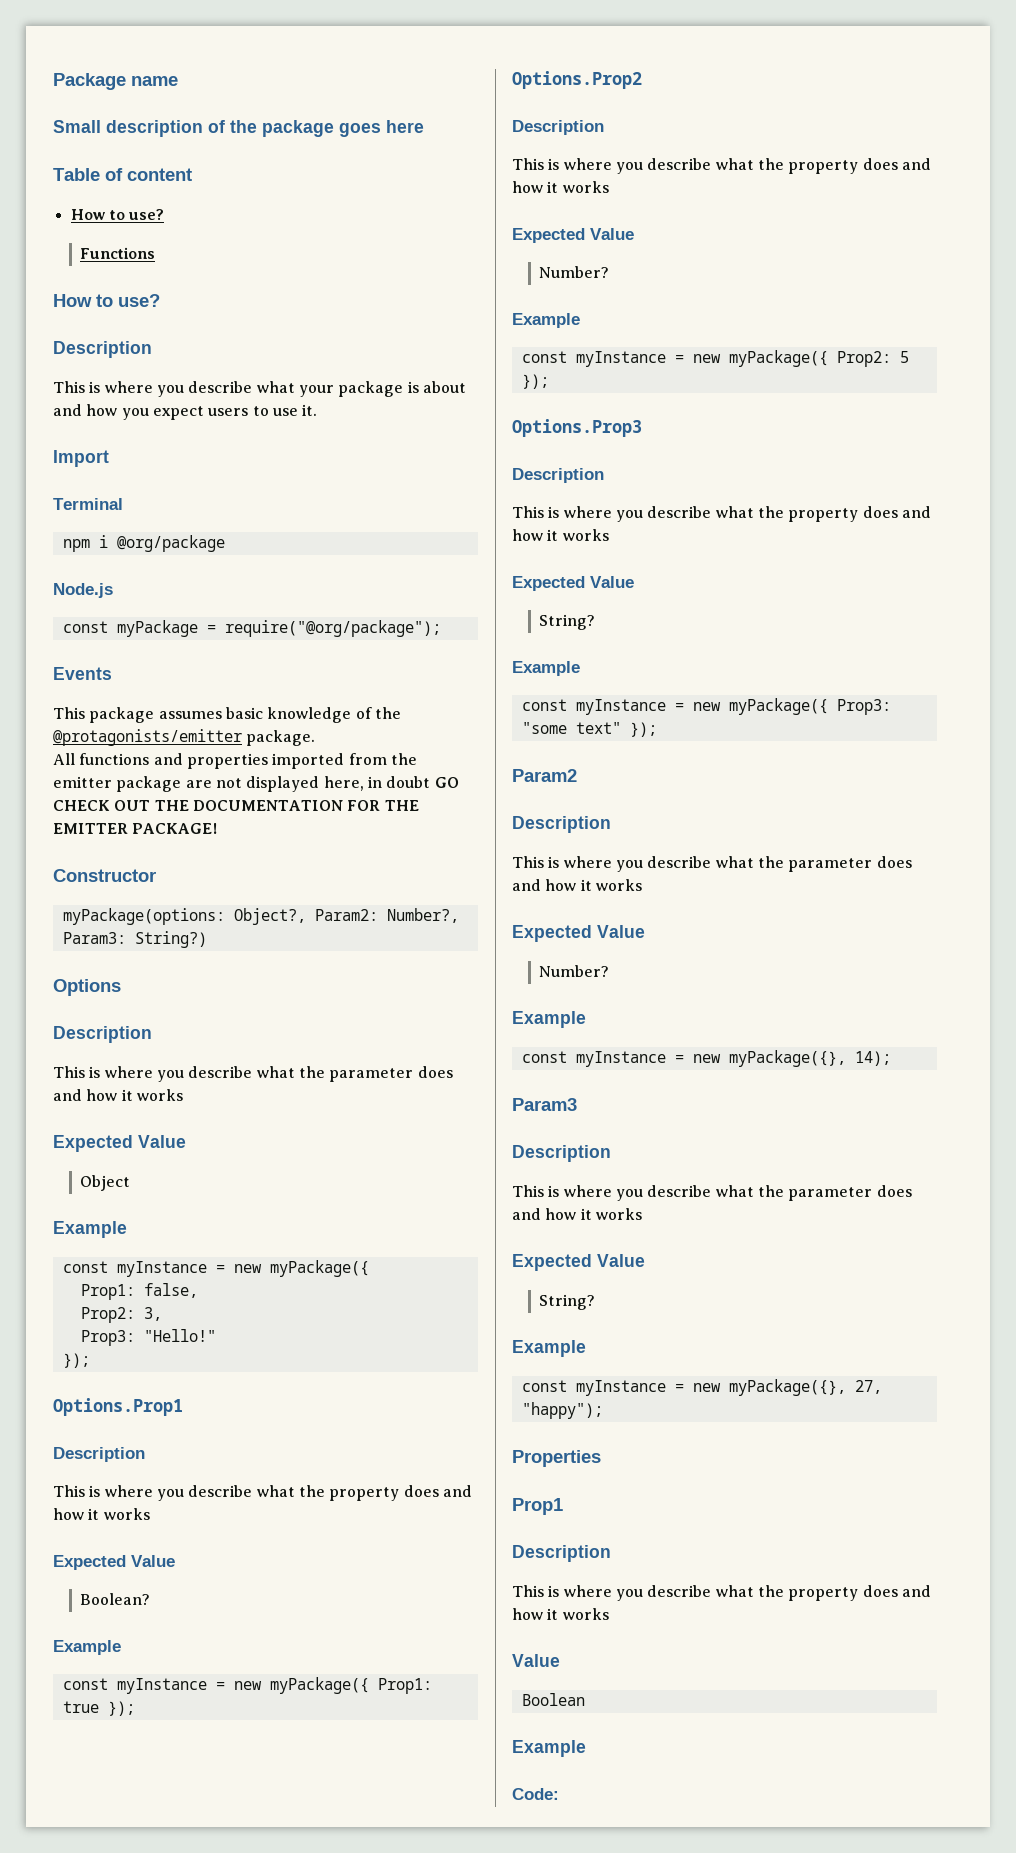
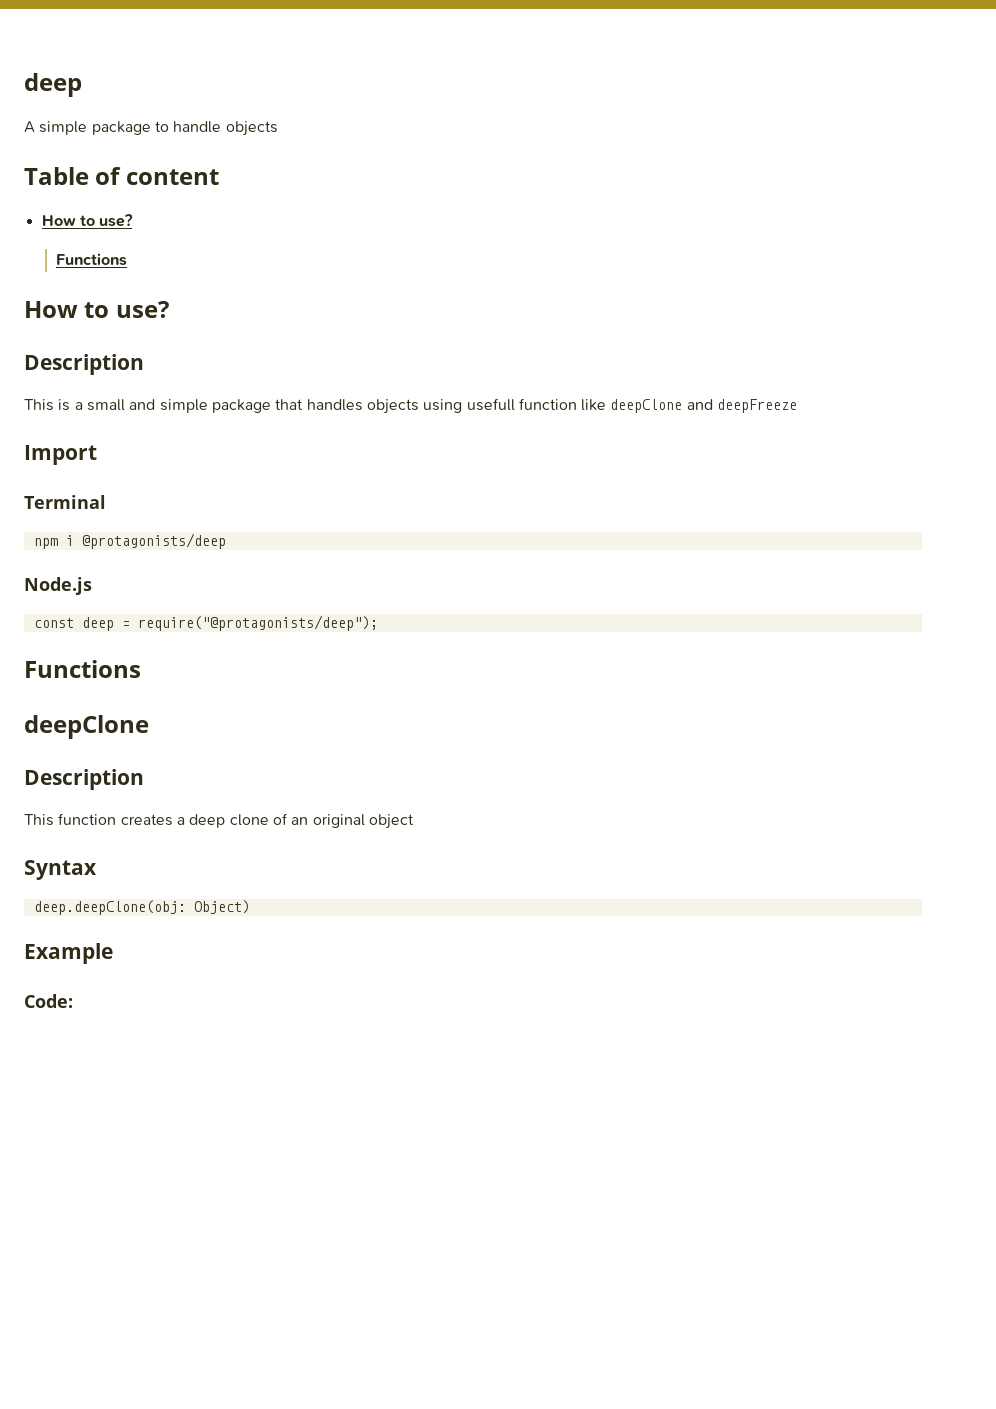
[53,73,178,90] [53,120,424,137] Package name // Small description of the package goes here -> [24,73,82,97] [24,121,278,136] deep // A simple package to handle objects
[104,381,466,397] [53,404,318,420] where you describe what your package is about and how you expect users to use it. -> [74,398,798,414] a small and simple package that handles objects using usefull function like deepClone and deepFreeze
[116,535,225,552] @org/package -> [81,533,226,549] @protagonists/deep
[116,620,441,637] [53,667,112,680] [53,707,401,723] [53,729,316,746] [53,753,417,769] [53,776,459,792] [53,800,419,811] [53,823,218,834] [53,869,156,882] [62,908,459,925] [62,931,207,948] [53,979,121,996] [53,1026,152,1043] [53,1066,453,1082] [53,1089,183,1101] [53,1135,186,1152] [80,1175,131,1191] [53,1221,127,1238] [62,1260,369,1277] [80,1283,198,1300] [80,1307,162,1323] [80,1329,216,1346] [62,1353,90,1368] [53,1398,183,1416] [53,1447,145,1462] [53,1485,472,1501] [53,1508,150,1520] [53,1555,175,1570] [80,1593,151,1605] [53,1640,121,1655] [62,1677,432,1694] [62,1701,135,1716] [512,71,642,89] [512,120,604,135] [512,158,931,174] [512,181,609,193] [512,228,634,243] [539,266,610,278] [512,313,580,328] [521,350,909,367] [521,374,549,389] [512,419,642,437] [512,468,604,483] [512,506,931,522] [512,529,609,541] [512,576,634,591] [539,614,596,630] [512,661,580,676] [521,698,891,715] [521,722,657,737] [512,769,577,782] [512,816,611,833] [512,856,912,872] [512,879,642,891] [512,925,645,942] [539,965,610,977] [512,1011,586,1028] [521,1050,891,1067] [512,1098,577,1111] [512,1145,611,1162] [512,1185,912,1201] [512,1208,642,1220] [512,1254,645,1271] [539,1294,596,1310] [512,1340,586,1357] [521,1379,882,1396] [521,1402,603,1419] [512,1450,601,1467] [512,1498,563,1515] [512,1545,611,1562] [512,1585,931,1601] [512,1608,609,1620] [512,1654,560,1667] [521,1693,585,1706] myPackage = require("@org/package"); // Events // This package assumes basic knowledge of the @protagonists/emitter package. // All functions and properties imported from the emitter package are not displayed here, in doubt GO CHECK OUT THE DOCUMENTATION FOR THE EMITTER PACKAGE! // Constructor // myPackage(options: Object?, Param2: Number?, Param3: String?) // Options // Description // This is where you describe what the parameter does and how it works // Expected Value // Object // Example // const myInstance = new myPackage({ // Prop1: false, // Prop2: 3, // Prop3: "Hello!" // }); // Options.Prop1 // Description // This is where you describe what the property does and how it works // Expected Value // Boolean? // Example // const myInstance = new myPackage({ Prop1: true }); // Options.Prop2 // Description // This is where you describe what the property does and how it works // Expected Value // Number? // Example // const myInstance = new myPackage({ Prop2: 5 }); // Options.Prop3 // Description // This is where you describe what the property does and how it works // Expected Value // String? // Example // const myInstance = new myPackage({ Prop3: "some text" }); // Param2 // Description // This is where you describe what the parameter does and how it works // Expected Value // Number? // Example // const myInstance = new myPackage({}, 14); // Param3 // Description // This is where you describe what the parameter does and how it works // Expected Value // String? // Example // const myInstance = new myPackage({}, 27, "happy"); // Properties // Prop1 // Description // This is where you describe what the property does and how it works // Value // Boolean -> [81,615,378,631] [24,660,141,678] [24,715,149,739] [24,769,144,790] [24,813,414,829] [24,860,97,880] [33,900,250,915] deep = require("@protagonists/deep"); // Functions // deepClone // Description // This function creates a deep clone of an original object // Syntax // deep.deepClone(obj: Object)

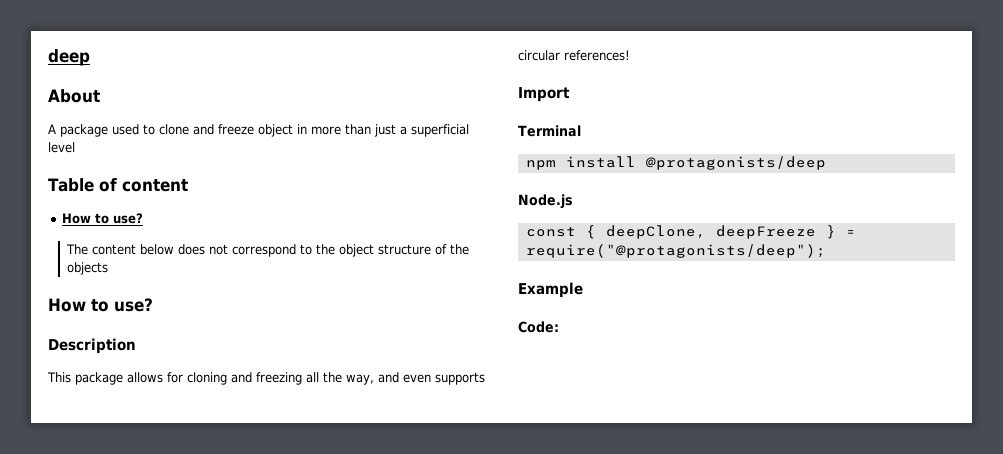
[24,73,82,97] deep -> [48,49,90,66] [48,89,100,103] deep // About
[39,121,278,136] simple package to handle objects -> [60,124,469,137] [48,142,75,153] package used to clone and freeze object in more than just a superficial level
[55,253,127,266] Functions -> [65,244,469,257] [66,262,108,275] The content below does not correspond to the object structure of the objects
[58,398,798,414] is a small and simple package that handles objects using usefull function like deepClone and deepFreeze -> [75,372,485,385] [518,50,630,61] package allows for cloning and freezing all the way, and even supports circular references!
[65,535,74,546] i -> [565,156,636,168] install
[81,615,378,631] [24,660,141,678] [24,715,149,739] [24,769,144,790] [24,813,414,829] [24,860,97,880] [33,900,250,915] deep = require("@protagonists/deep"); // Functions // deepClone // Description // This function creates a deep clone of an original object // Syntax // deep.deepClone(obj: Object) -> [585,225,856,239] [525,244,826,258] { deepClone, deepFreeze } = require("@protagonists/deep");

